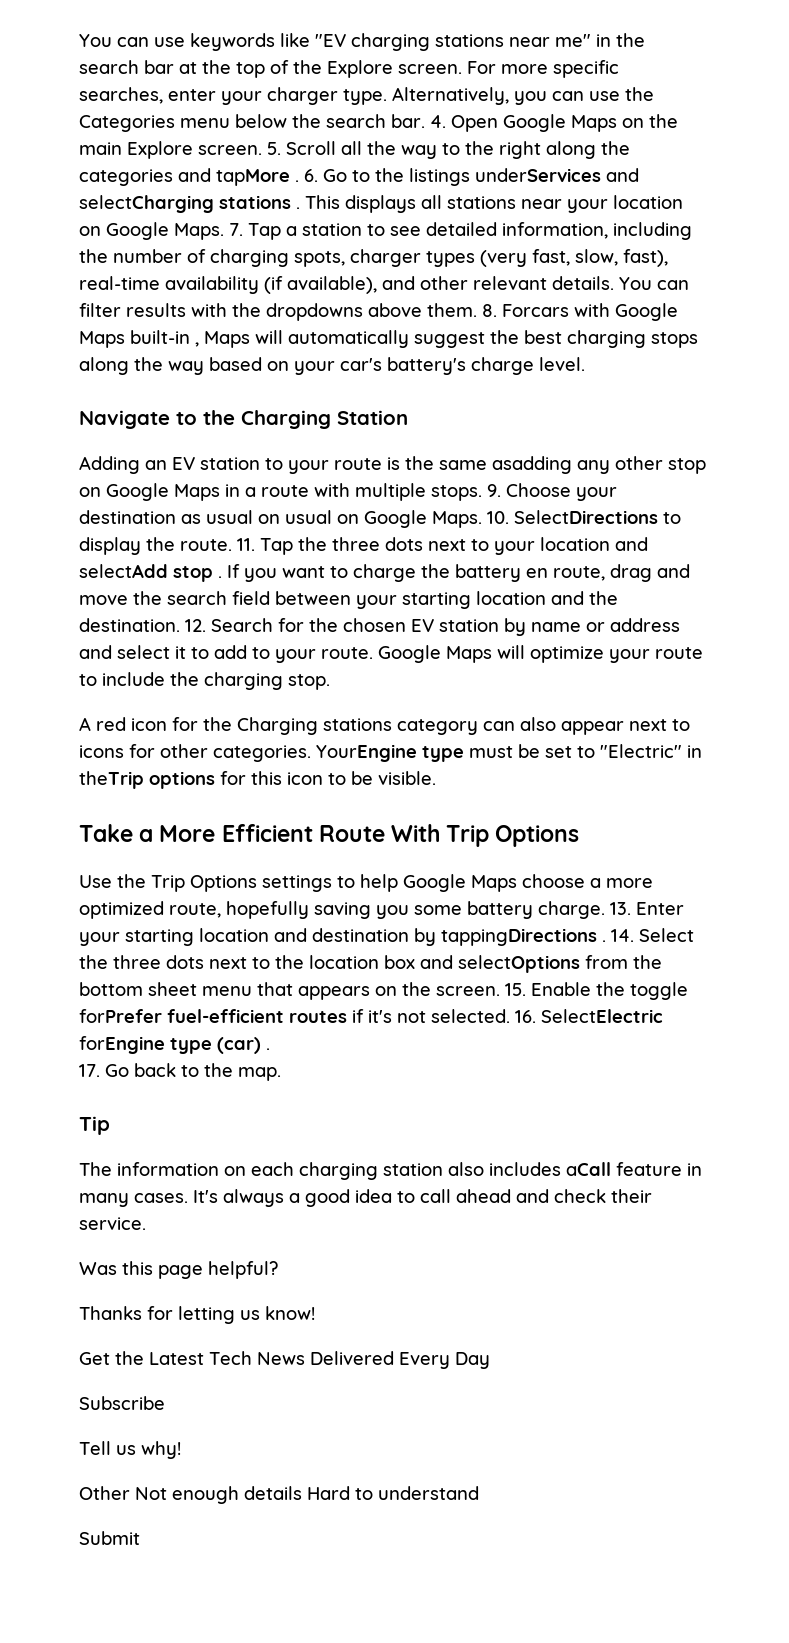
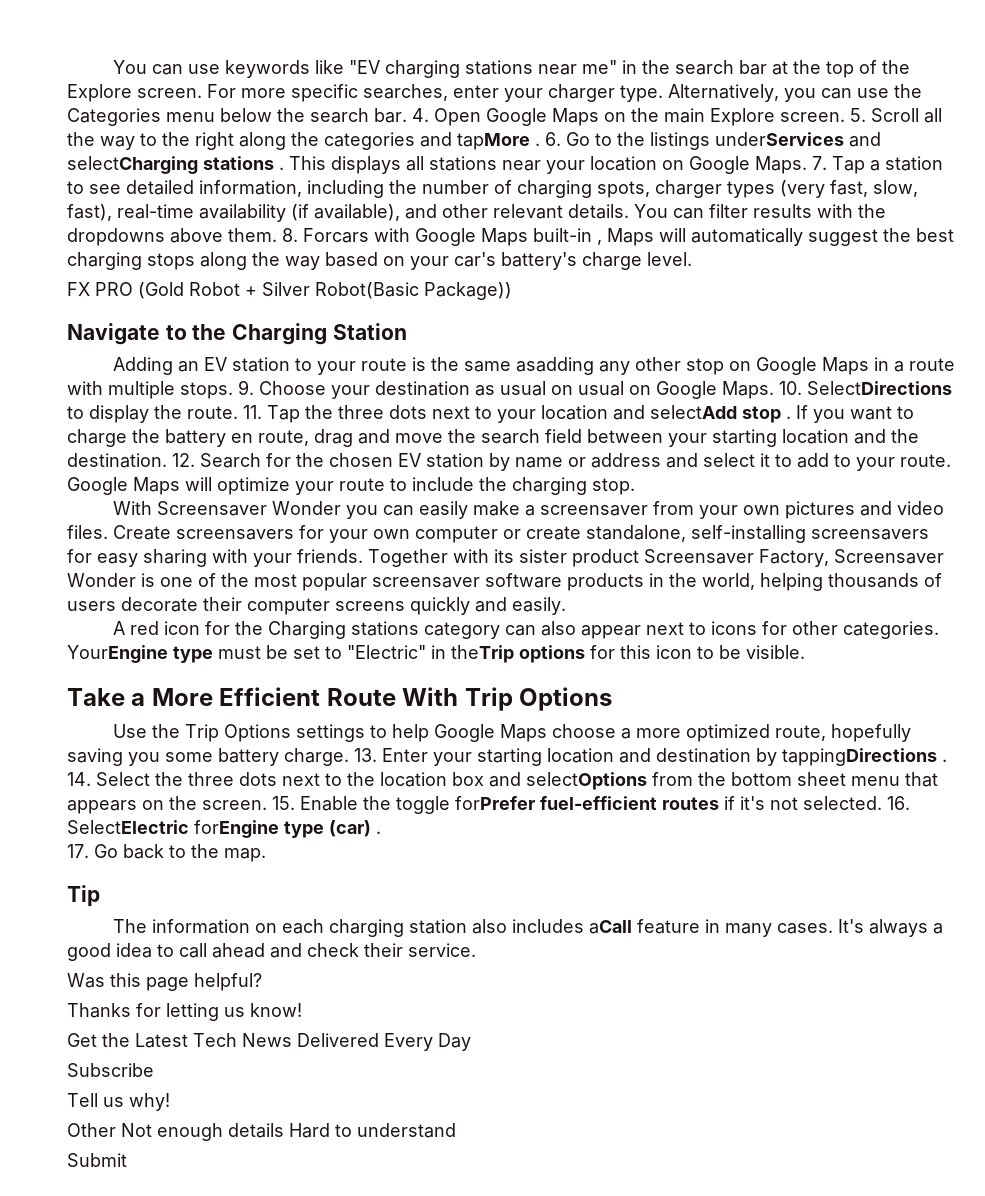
(585, 364) none -> [67,282,512,300] // FX PRO (Gold Robot + Silver Robot(Basic Package))
(330, 682) none -> [113,501,945,519] [67,525,929,543] [67,549,944,567] [67,573,942,591] [67,597,566,615] // With Screensaver Wonder you can easily make a screensaver from your own pictures and video files. Create screensavers for your own computer or create standalone, self-installing screensavers for easy sharing with your friends. Together with its sister product Screensaver Factory, Screensaver Wonder is one of the most popular screensaver software products in the world, helping thousands of users decorate their computer screens quickly and easily.

